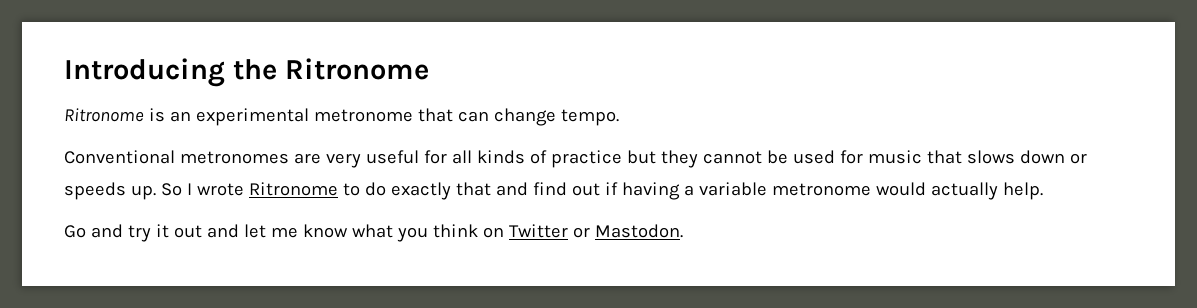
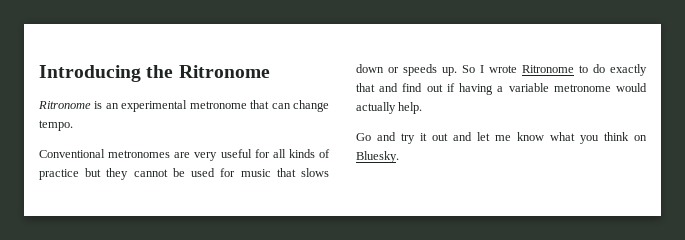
[508,224,683,238] Twitter or Mastodon. -> [356,151,399,163] Bluesky.

